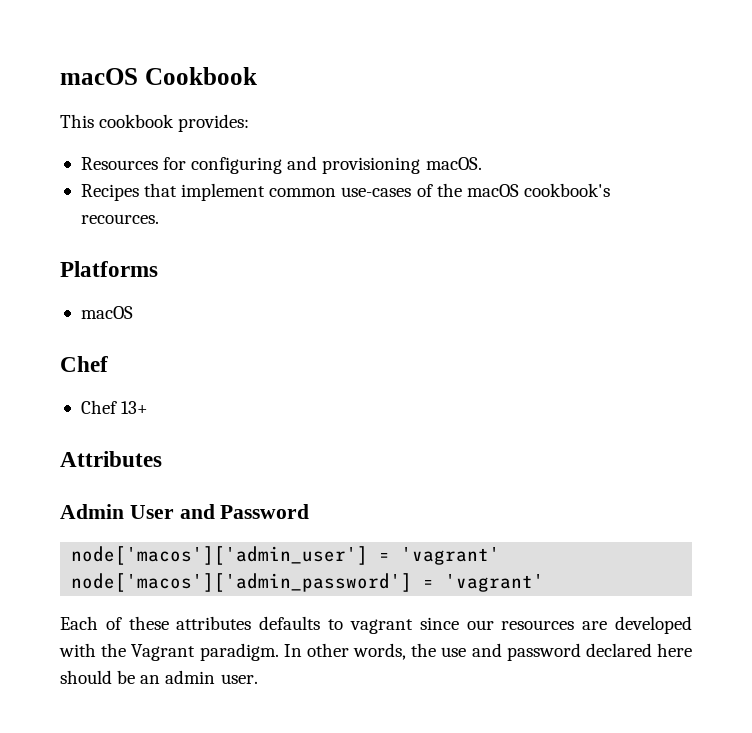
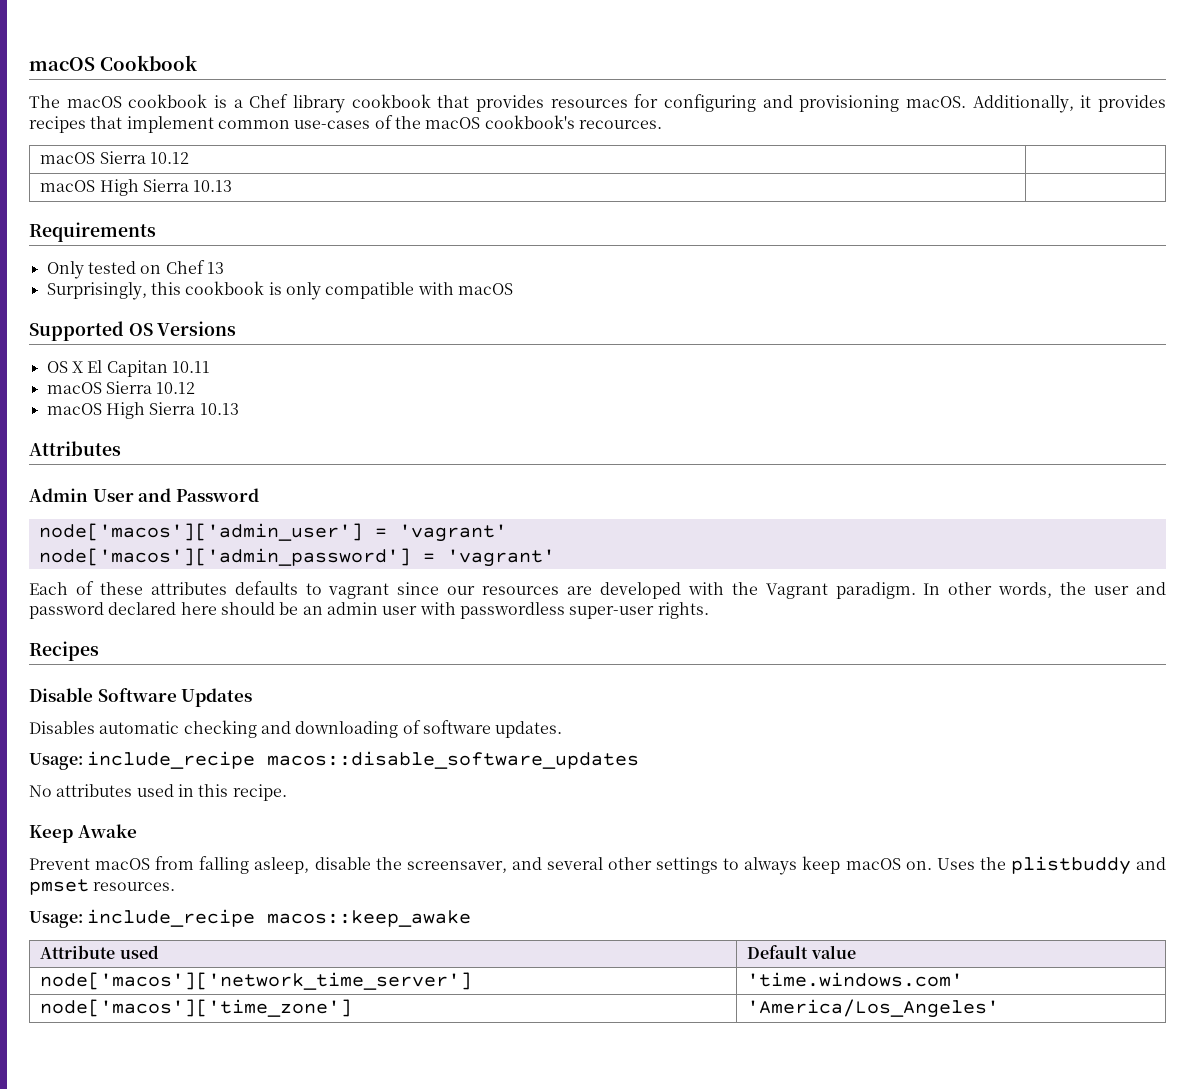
[60,114,250,132] [80,157,158,170] This cookbook provides: // Resources -> [29,94,628,113] The macOS cookbook is a Chef library cookbook that provides resources
[80,184,139,201] // Recipes -> [972,95,1166,113] [29,116,86,133] Additionally, it provides recipes
[60,261,158,277] [80,306,133,319] [60,356,108,372] [80,400,149,414] // Platforms // macOS // Chef // Chef 13+ -> [40,151,190,164] [40,179,233,196] [29,222,156,242] [46,260,224,279] [46,281,513,300] [29,321,237,341] [46,360,210,377] [46,381,196,394] [46,402,239,419] // macOS Sierra 10.12 | // macOS High Sierra 10.13 | // Requirements // Only tested on Chef 13 // Surprisingly, this cookbook is only compatible with macOS // Supported OS Versions // OS X El Capitan 10.11 // macOS Sierra 10.12 // macOS High Sierra 10.13
[441,647,467,657] use -> [1094,586,1130,595] user
[220,674,258,684] user. -> [382,602,709,619] [29,641,99,661] [29,687,253,707] [29,720,563,738] [29,751,640,770] [29,784,287,801] [29,824,137,843] [29,856,1167,875] [29,879,176,895] [29,909,472,928] [40,945,159,959] [747,945,856,959] [40,972,473,990] [747,972,964,987] [40,999,353,1017] [747,999,1000,1018] user with passwordless super-user rights. // Recipes // Disable Software Updates // Disables automatic checking and downloading of software updates. // Usage: include_recipe macos::disable_software_updates // No attributes used in this recipe. // Keep Awake // Prevent macOS from falling asleep, disable the screensaver, and several other settings to always keep macOS on. Uses the plistbuddy and pmset resources. // Usage: include_recipe macos::keep_awake // Attribute used | Default value // node['macos']['network_time_server'] | 'time.windows.com' // node['macos']['time_zone'] | 'America/Los_Angeles'

